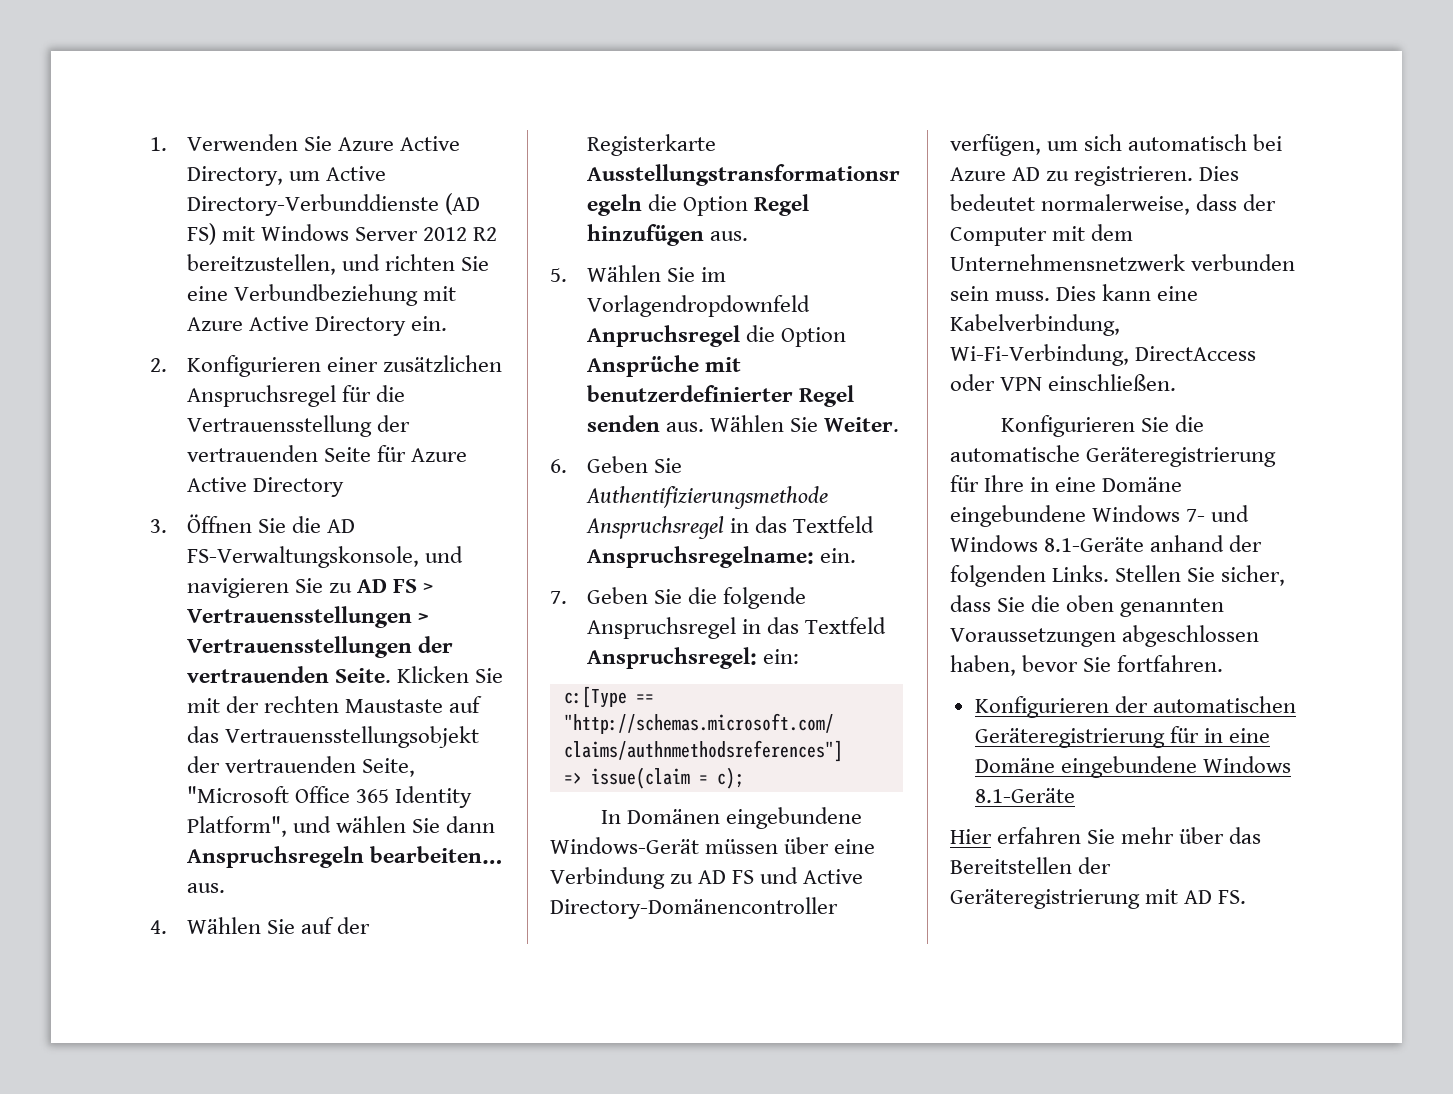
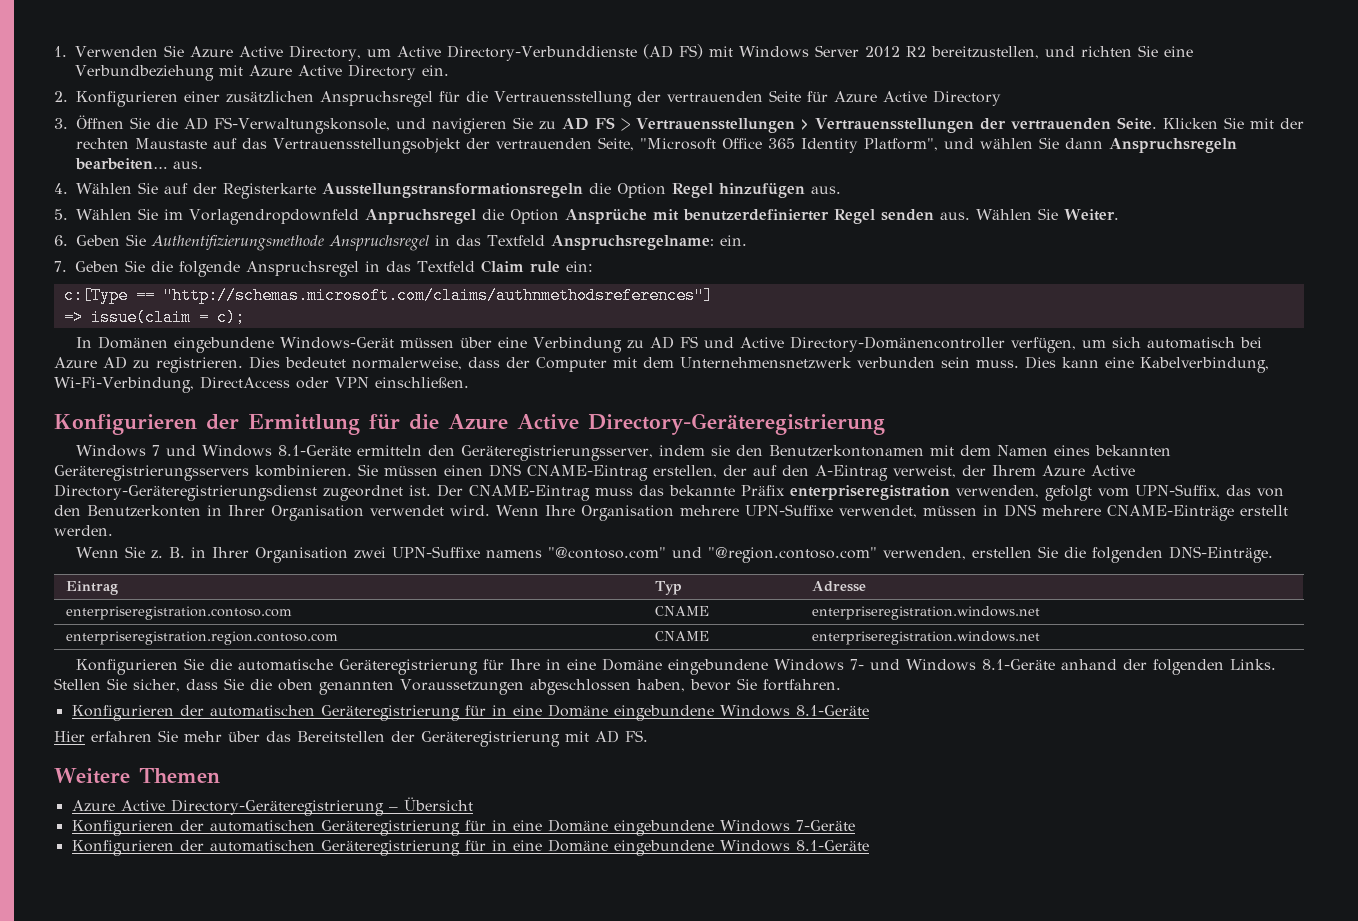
[586,647,757,669] Anspruchsregel: -> [480,260,560,273] Claim rule
(1177, 382) none -> [54,413,885,435] [76,445,1172,461] [54,464,1135,481] [54,484,1284,501] [54,504,1288,521] [54,525,113,536] [76,546,1274,563] [65,581,118,595] [654,581,682,595] [811,581,866,592] [65,606,292,620] [654,606,709,616] [811,606,1040,620] [65,631,338,645] [654,631,709,641] [811,631,1040,645] // Konfigurieren der Ermittlung für die Azure Active Directory-Geräteregistrierung // Windows 7 und Windows 8.1-Geräte ermitteln den Geräteregistrierungsserver, indem sie den Benutzerkontonamen mit dem Namen eines bekannten Geräteregistrierungsservers kombinieren. Sie müssen einen DNS CNAME-Eintrag erstellen, der auf den A-Eintrag verweist, der Ihrem Azure Active Directory-Geräteregistrierungsdienst zugeordnet ist. Der CNAME-Eintrag muss das bekannte Präfix enterpriseregistration verwenden, gefolgt vom UPN-Suffix, das von den Benutzerkonten in Ihrer Organisation verwendet wird. Wenn Ihre Organisation mehrere UPN-Suffixe verwendet, müssen in DNS mehrere CNAME-Einträge erstellt werden. // Wenn Sie z. B. in Ihrer Organisation zwei UPN-Suffixe namens "@contoso.com" und "@region.contoso.com" verwenden, erstellen Sie die folgenden DNS-Einträge. // Eintrag | Typ | Adresse // enterpriseregistration.contoso.com | CNAME | enterpriseregistration.windows.net // enterpriseregistration.region.contoso.com | CNAME | enterpriseregistration.windows.net
(1247, 897) none -> [54,768,220,784] [71,797,473,816] [71,819,855,836] [71,839,869,856] // Weitere Themen // Azure Active Directory-Geräteregistrierung – Übersicht // Konfigurieren der automatischen Geräteregistrierung für in eine Domäne eingebundene Windows 7-Geräte // Konfigurieren der automatischen Geräteregistrierung für in eine Domäne eingebundene Windows 8.1-Geräte

